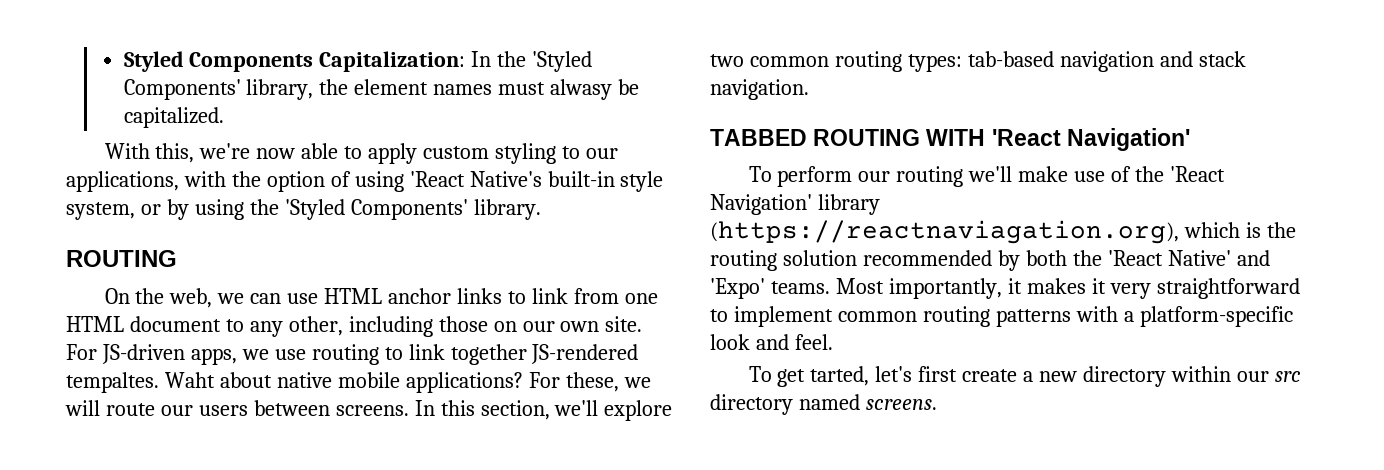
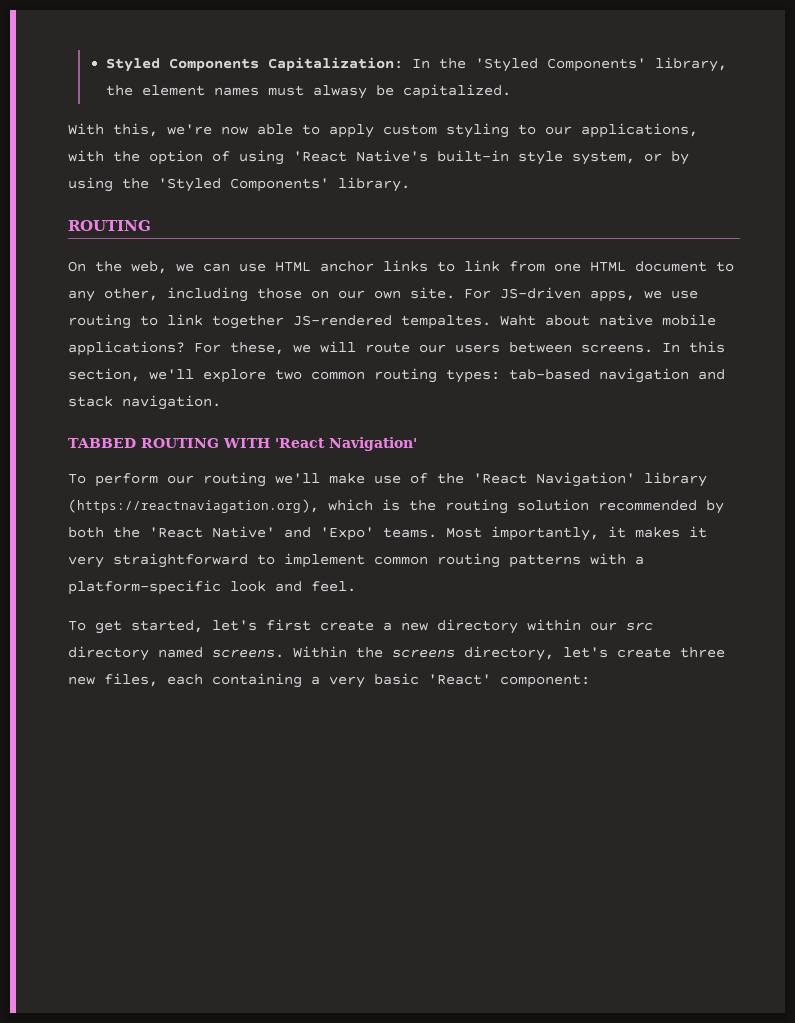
[810,366,870,386] tarted, -> [131,620,203,633] started,
(937, 404) none -> [293,646,725,661] [68,673,590,688] Within the screens directory, let's create three new files, each containing a very basic 'React' component:

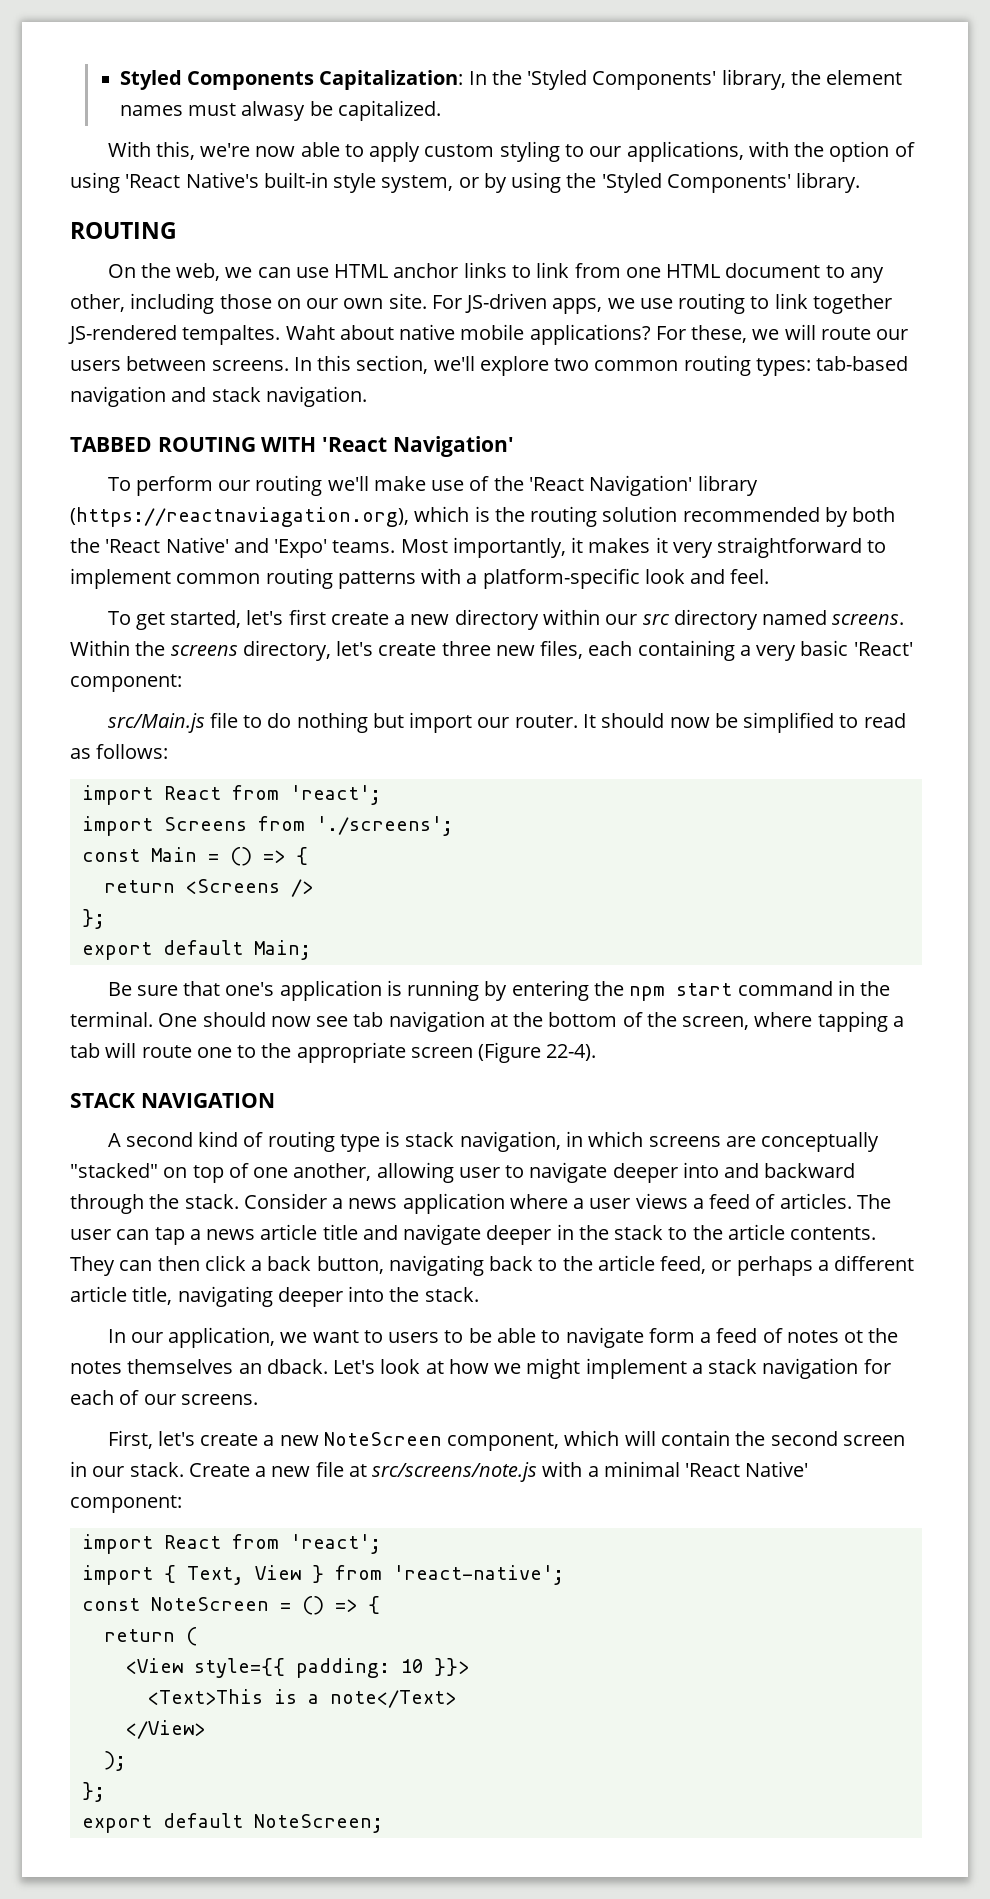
(590, 681) none -> [107,712,906,733] [70,744,169,759] [81,785,381,805] [81,816,453,836] [81,847,308,866] [103,879,313,897] [81,909,105,929] [81,940,311,960] [107,980,891,1001] [70,1011,904,1032] [70,1042,597,1063] [70,1093,275,1108] [107,1131,880,1152] [70,1162,856,1183] [70,1193,891,1214] [70,1224,877,1245] [70,1255,915,1276] [70,1286,479,1307] [107,1327,899,1348] [70,1358,891,1379] [70,1390,258,1405] [107,1430,905,1451] [70,1461,809,1482] [70,1495,182,1513] [81,1534,381,1554] [81,1565,564,1585] [81,1596,380,1615] [103,1627,197,1646] [125,1658,469,1678] [147,1689,456,1708] [125,1720,205,1739] [103,1751,126,1771] [81,1782,105,1802] [81,1813,383,1833] // src/Main.js file to do nothing but import our router. It should now be simplified to read as follows: // import React from 'react'; // import Screens from './screens'; // const Main = () => { // return <Screens /> // }; // export default Main; // Be sure that one's application is running by entering the npm start command in the terminal. One should now see tab navigation at the bottom of the screen, where tapping a tab will route one to the appropriate screen (Figure 22-4). // STACK NAVIGATION // A second kind of routing type is stack navigation, in which screens are conceptually "stacked" on top of one another, allowing user to navigate deeper into and backward through the stack. Consider a news application where a user views a feed of articles. The user can tap a news article title and navigate deeper in the stack to the article contents. They can then click a back button, navigating back to the article feed, or perhaps a different article title, navigating deeper into the stack. // In our application, we want to users to be able to navigate form a feed of notes ot the notes themselves an dback. Let's look at how we might implement a stack navigation for each of our screens. // First, let's create a new NoteScreen component, which will contain the second screen in our stack. Create a new file at src/screens/note.js with a minimal 'React Native' component: // import React from 'react'; // import { Text, View } from 'react-native'; // const NoteScreen = () => { // return ( // <View style={{ padding: 10 }}> // <Text>This is a note</Text> // </View> // ); // }; // export default NoteScreen;

